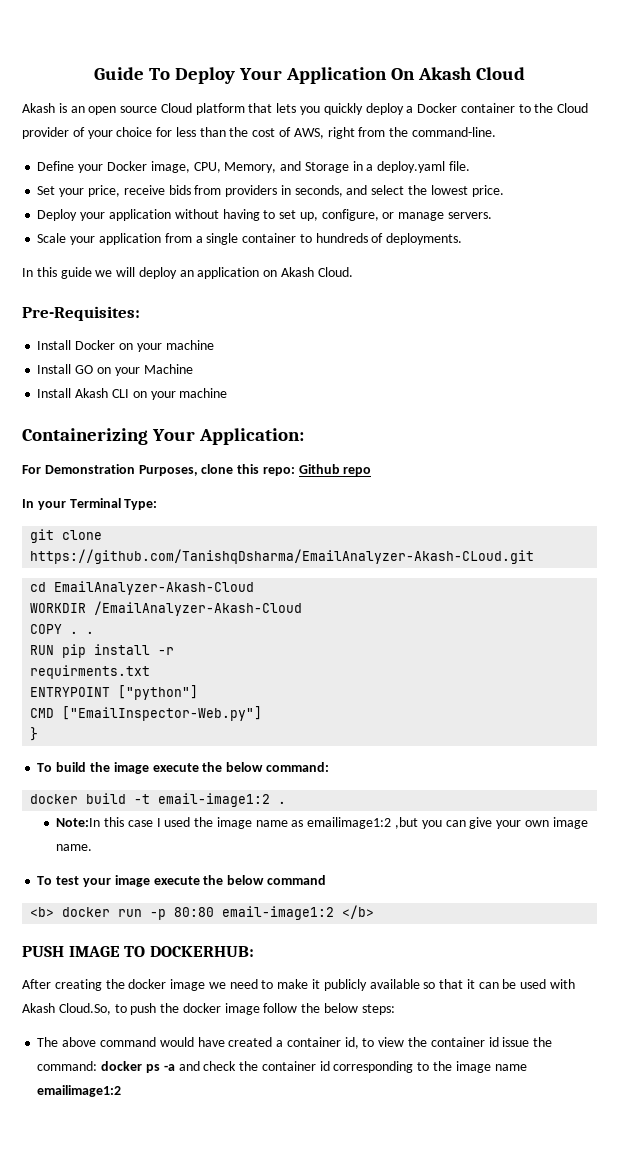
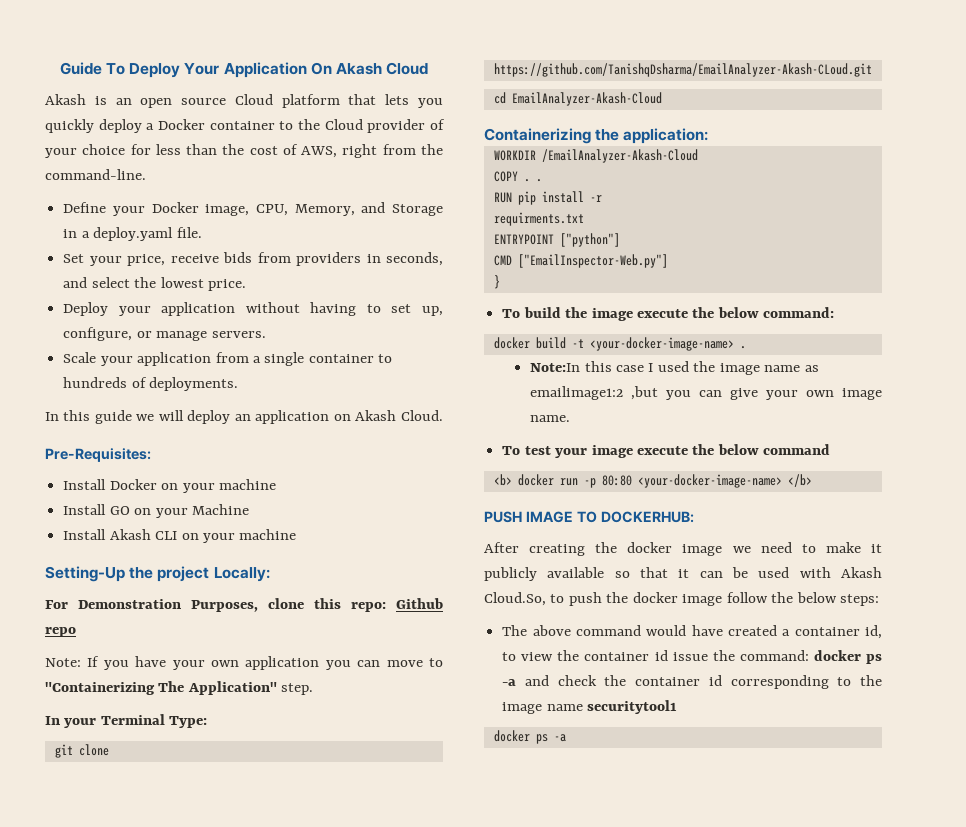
[22,428,305,445] Containerizing Your Application: -> [45,566,270,582] Setting-Up the project Locally:
(372, 471) none -> [45,656,443,670] [45,681,314,695] // Note: If you have your own application you can move to "Containerizing The Application" step.
(255, 588) none -> [484,128,709,144] // Containerizing the application:
[158,793,271,807] email-image1:2 -> [589,337,734,351] <your-docker-image-name>
[222,906,335,920] email-image1:2 -> [637,474,782,488] <your-docker-image-name>
[37,1085,122,1097] emailimage1:2 -> [587,700,678,714] [493,730,566,744] securitytool1 // docker ps -a

